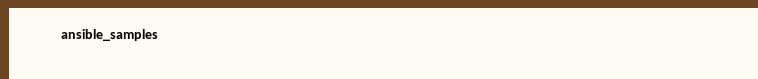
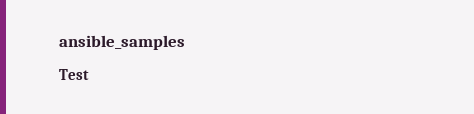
(158, 35) none -> [59,69,89,80] // Test

